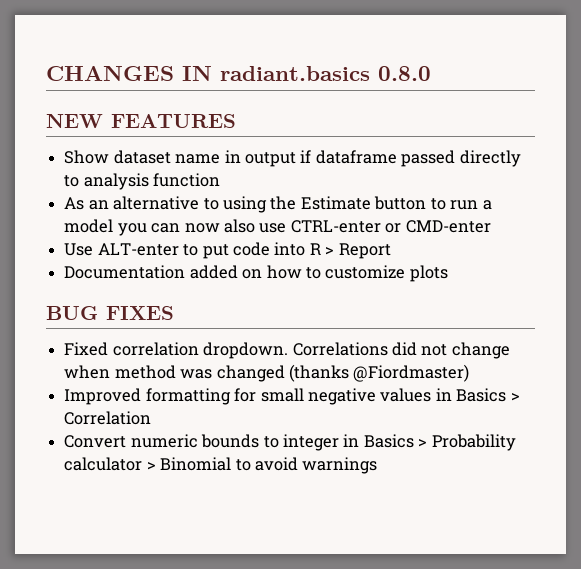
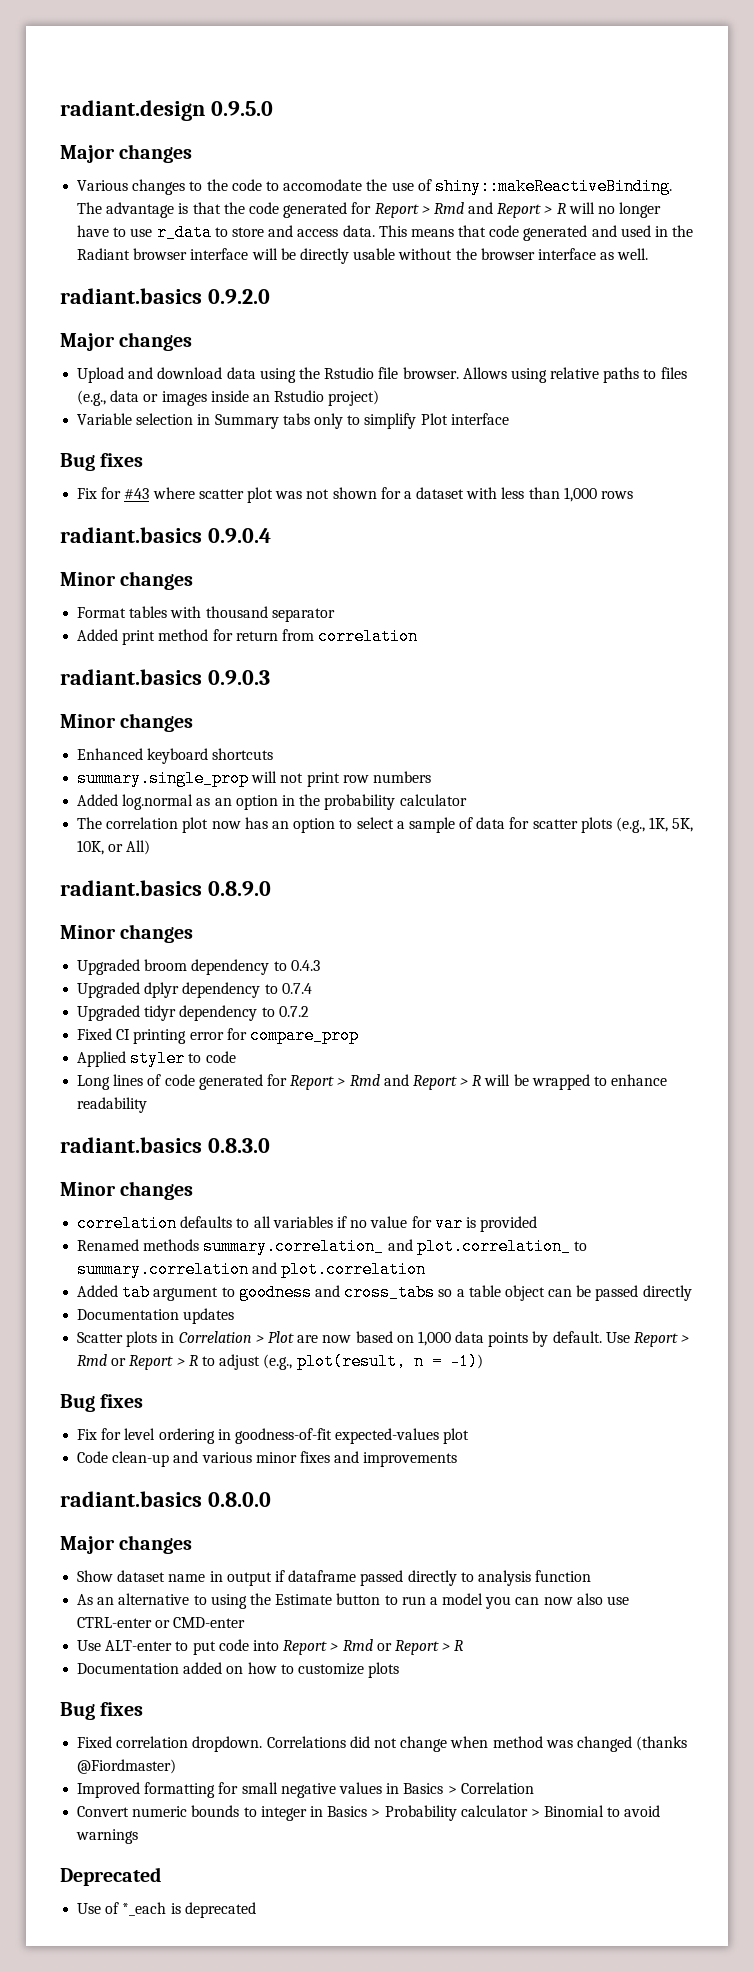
[46,66,431,81] [46,114,236,128] CHANGES IN radiant.basics 0.8.0 // NEW FEATURES -> [60,100,273,121] [60,144,193,163] [77,178,672,195] [77,202,662,218] [77,224,694,241] [77,248,649,264] [60,288,270,304] [60,332,193,351] [77,367,687,383] [77,390,380,406] [77,413,509,429] [60,453,144,471] [77,487,634,503] [60,527,271,543] [60,571,194,590] [77,606,335,622] [77,628,419,645] [60,669,270,685] [60,713,194,732] [77,748,274,764] [77,770,431,787] [77,794,467,810] [77,817,694,833] [77,840,151,855] [60,880,271,896] [60,924,194,943] [77,959,320,975] [77,982,312,998] [77,1005,309,1021] [77,1027,359,1044] [77,1050,236,1067] [77,1074,668,1090] [77,1097,148,1113] [60,1137,270,1153] [60,1181,194,1200] [77,1215,538,1232] [77,1238,587,1255] [77,1261,427,1278] [77,1284,692,1301] [77,1308,235,1324] [77,1331,690,1347] [77,1353,483,1370] [60,1394,144,1412] [77,1428,470,1444] [77,1451,458,1467] [60,1491,271,1507] [60,1535,193,1554] radiant.design 0.9.5.0 // Major changes // Various changes to the code to accomodate the use of shiny::makeReactiveBinding. The advantage is that the code generated for Report > Rmd and Report > R will no longer have to use r_data to store and access data. This means that code generated and used in the Radiant browser interface will be directly usable without the browser interface as well. // radiant.basics 0.9.2.0 // Major changes // Upload and download data using the Rstudio file browser. Allows using relative paths to files (e.g., data or images inside an Rstudio project) // Variable selection in Summary tabs only to simplify Plot interface // Bug fixes // Fix for #43 where scatter plot was not shown for a dataset with less than 1,000 rows // radiant.basics 0.9.0.4 // Minor changes // Format tables with thousand separator // Added print method for return from correlation // radiant.basics 0.9.0.3 // Minor changes // Enhanced keyboard shortcuts // summary.single_prop will not print row numbers // Added log.normal as an option in the probability calculator // The correlation plot now has an option to select a sample of data for scatter plots (e.g., 1K, 5K, 10K, or All) // radiant.basics 0.8.9.0 // Minor changes // Upgraded broom dependency to 0.4.3 // Upgraded dplyr dependency to 0.7.4 // Upgraded tidyr dependency to 0.7.2 // Fixed CI printing error for compare_prop // Applied styler to code // Long lines of code generated for Report > Rmd and Report > R will be wrapped to enhance readability // radiant.basics 0.8.3.0 // Minor changes // correlation defaults to all variables if no value for var is provided // Renamed methods summary.correlation_ and plot.correlation_ to summary.correlation and plot.correlation // Added tab argument to goodness and cross_tabs so a table object can be passed directly // Documentation updates // Scatter plots in Correlation > Plot are now based on 1,000 data points by default. Use Report > Rmd or Report > R to adjust (e.g., plot(result, n = -1)) // Bug fixes // Fix for level ordering in goodness-of-fit expected-values plot // Code clean-up and various minor fixes and improvements // radiant.basics 0.8.0.0 // Major changes
[309,243,391,259] R > Report -> [283,1639,464,1655] Report > Rmd or Report > R
[46,306,174,320] BUG FIXES -> [60,1702,144,1720] Bug fixes
(378, 465) none -> [60,1867,161,1886] [77,1902,256,1918] // Deprecated // Use of *_each is deprecated

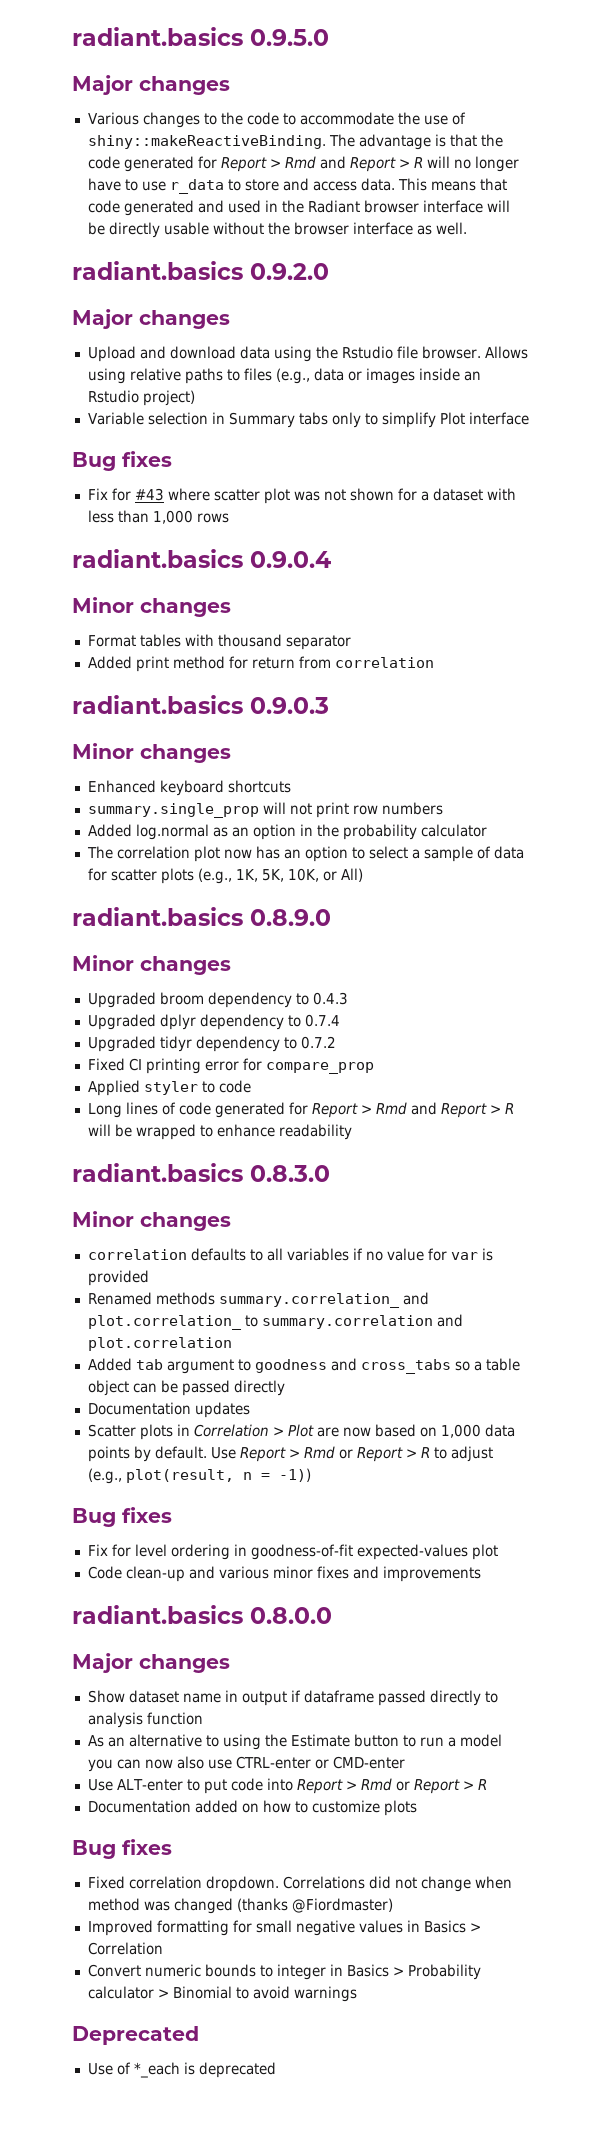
[60,100,205,121] radiant.design -> [72,27,243,46] radiant.basics
[283,179,363,191] accomodate -> [299,112,394,125] accommodate

